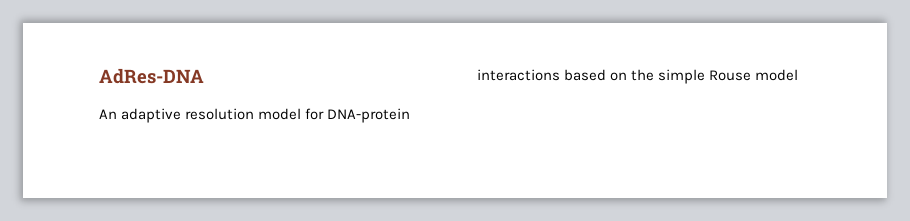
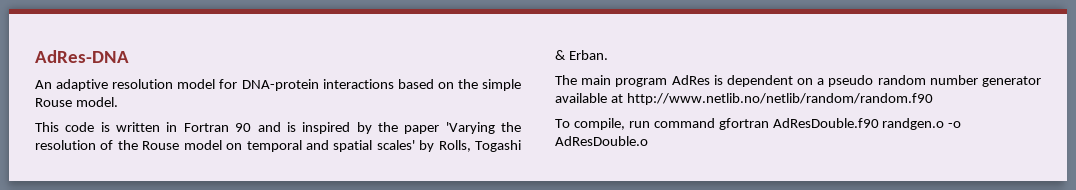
[755,69,799,81] model -> [75,97,118,107] [35,122,521,134] [35,140,522,152] [555,50,608,60] [555,75,1041,87] [555,93,933,105] [555,118,962,130] [555,136,648,146] model. // This code is written in Fortran 90 and is inspired by the paper 'Varying the resolution of the Rouse model on temporal and spatial scales' by Rolls, Togashi & Erban. // The main program AdRes is dependent on a pseudo random number generator available at http://www.netlib.no/netlib/random/random.f90 // To compile, run command gfortran AdResDouble.f90 randgen.o -o AdResDouble.o

